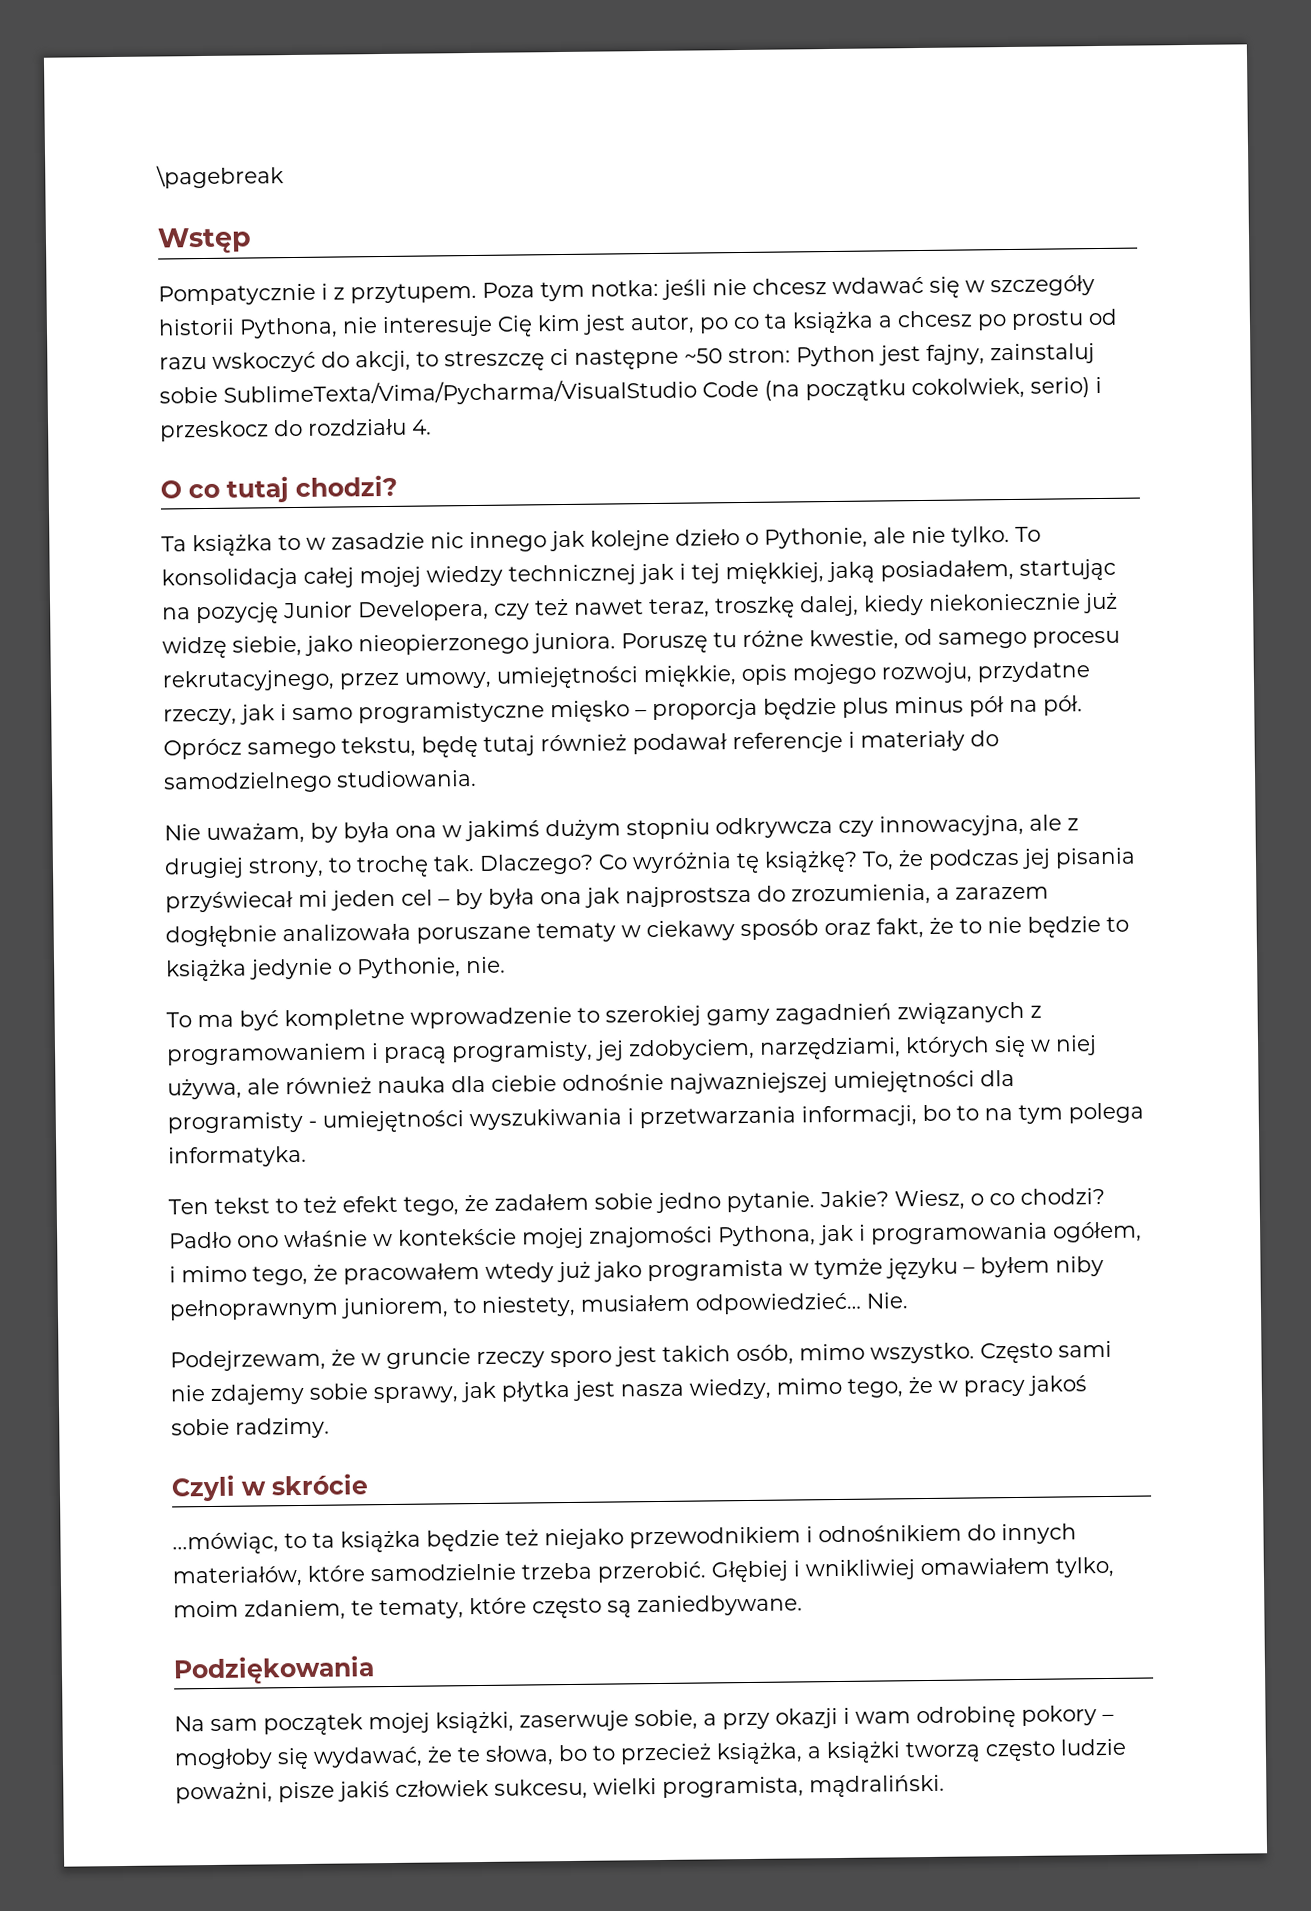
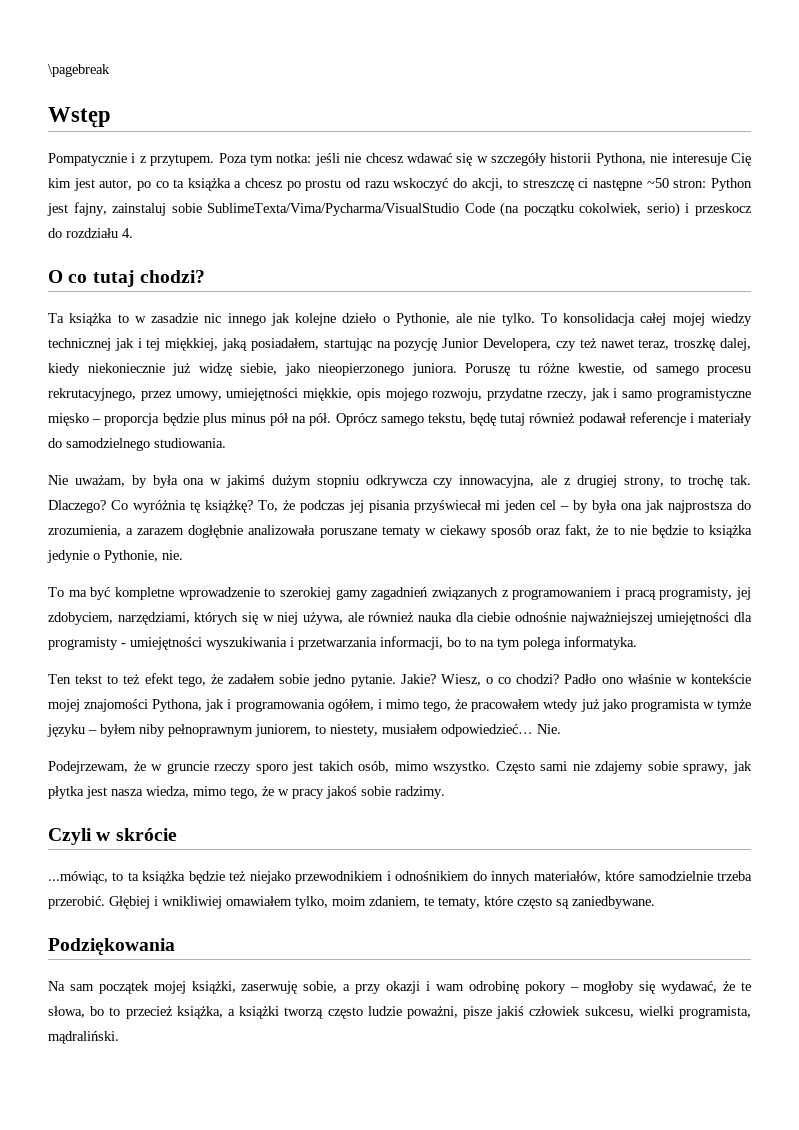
[669,1072,828,1094] najwazniejszej -> [570,612,653,625] najważniejszej
[689,1378,771,1400] wiedzy, -> [146,786,189,798] wiedza,
[519,1710,629,1732] zaserwuje -> [241,981,298,994] zaserwuję

